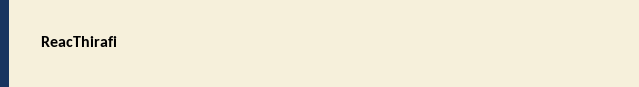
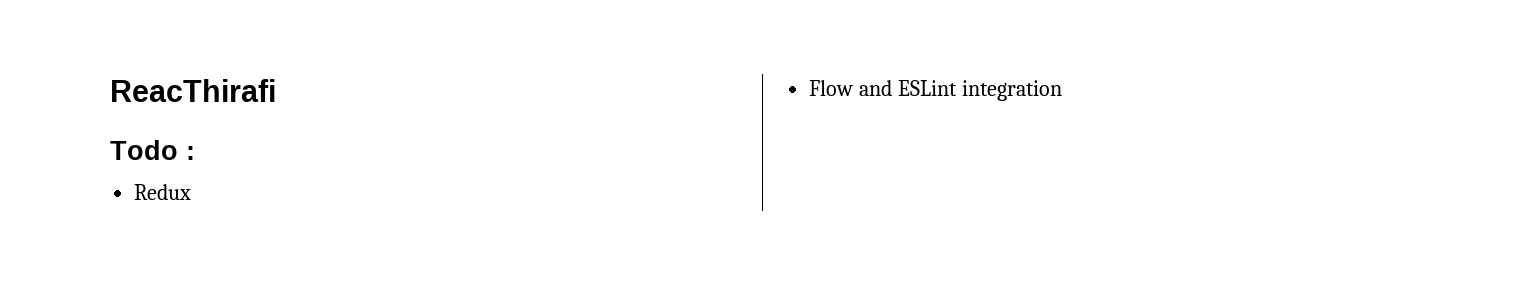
(117, 41) none -> [110,140,195,160] [134,184,192,200] [809,80,1063,101] // Todo : // Redux // Flow and ESLint integration

